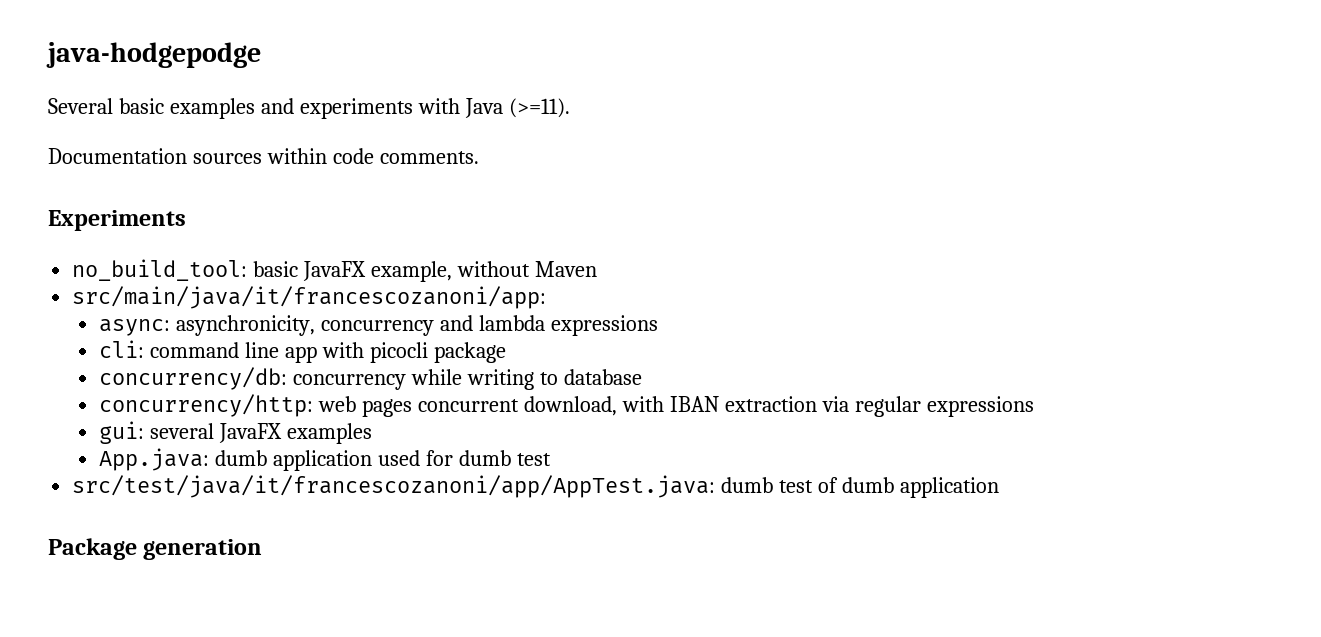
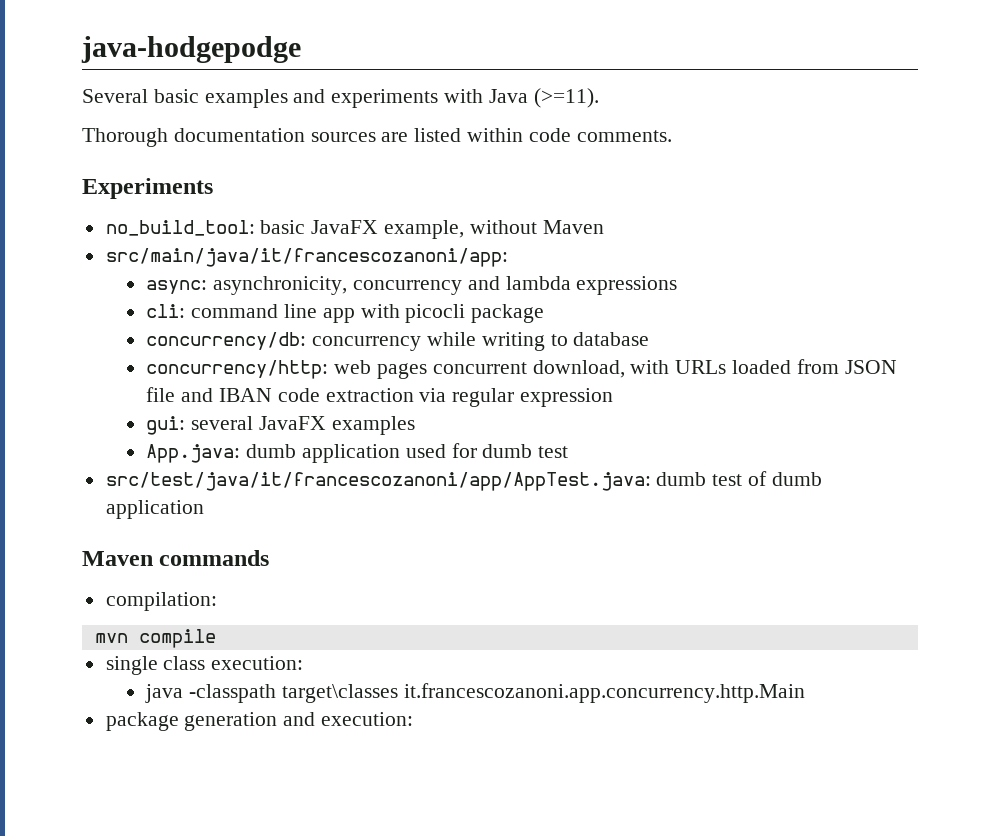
[48,148,262,164] Documentation sources -> [82,128,462,147] Thorough documentation sources are listed
[669,396,719,412] IBAN -> [675,359,897,374] [146,387,320,402] URLs loaded from JSON file and IBAN code
[926,396,1034,417] expressions -> [519,388,613,407] expression
[48,538,263,560] Package generation -> [82,550,270,566] [105,592,217,611] [94,629,216,648] [105,656,304,675] [145,683,805,703] [105,712,414,731] Maven commands // compilation: // mvn compile // single class execution: // java -classpath target\classes it.francescozanoni.app.concurrency.http.Main // package generation and execution:

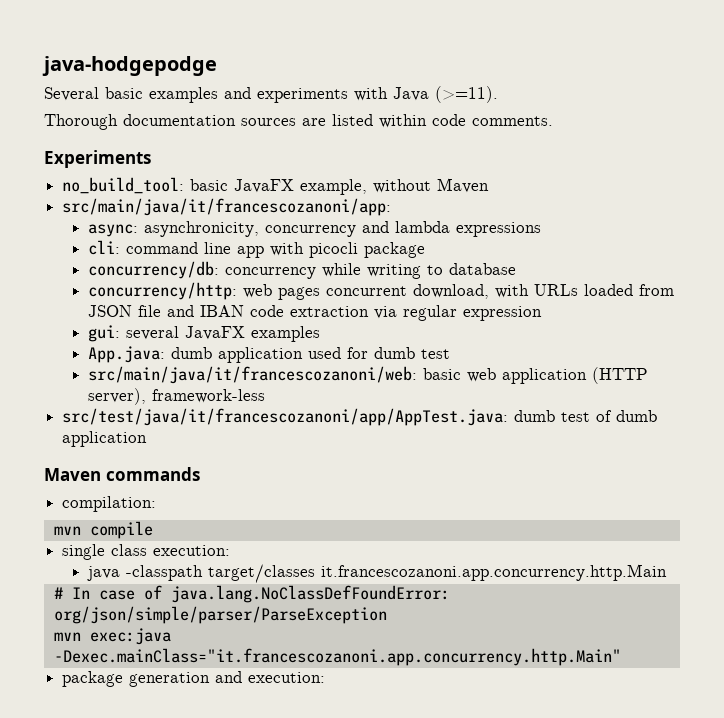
(569, 452) none -> [88,366,649,384] [88,388,266,405] // src/main/java/it/francescozanoni/web: basic web application (HTTP server), framework-less
[281,684,398,703] target\classes -> [208,564,316,583] target/classes
(805, 693) none -> [53,585,450,603] [53,606,387,624] [53,628,171,645] [53,648,621,666] // # In case of java.lang.NoClassDefFoundError: org/json/simple/parser/ParseException // mvn exec:java -Dexec.mainClass="it.francescozanoni.app.concurrency.http.Main"

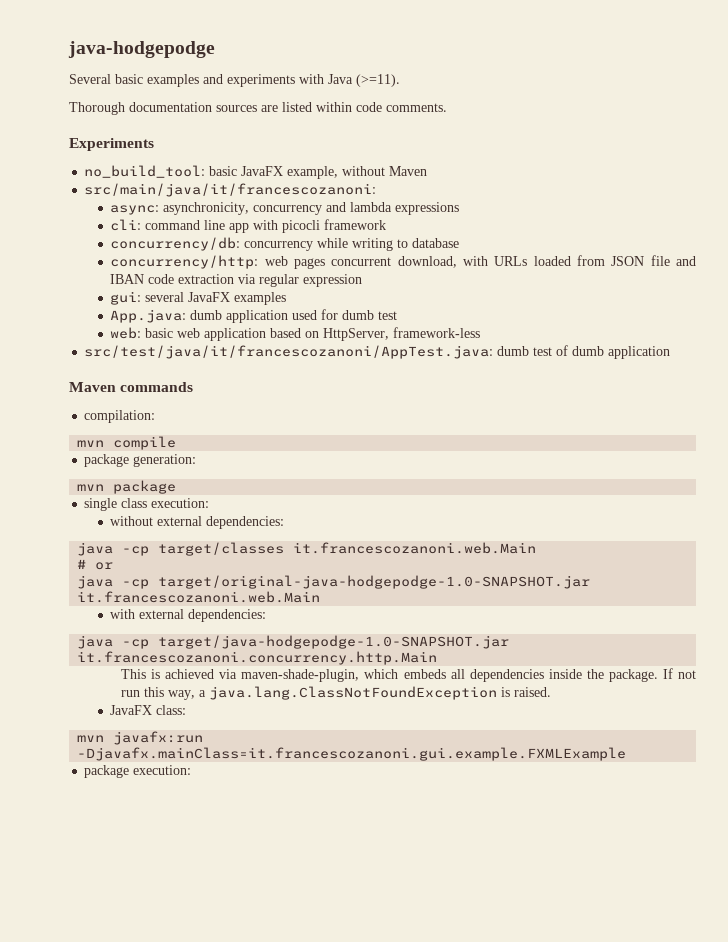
[62,198,392,216] src/main/java/it/francescozanoni/app: -> [84,183,377,197] src/main/java/it/francescozanoni:
[364,242,426,258] package -> [324,219,387,230] framework
[88,366,418,384] src/main/java/it/francescozanoni/web: -> [110,327,142,339] web:
[592,367,649,384] [88,388,147,405] (HTTP server), -> [270,328,390,341] based on HttpServer,
[62,408,509,426] src/test/java/it/francescozanoni/app/AppTest.java: -> [84,345,494,359] src/test/java/it/francescozanoni/AppTest.java:
(153, 530) none -> [84,454,197,467] [77,480,177,494] // package generation: // mvn package
[87,564,668,583] [53,585,450,603] [53,606,387,624] [53,628,171,645] [53,648,621,666] [62,671,243,687] java -classpath target/classes it.francescozanoni.app.concurrency.http.Main // # In case of java.lang.NoClassDefFoundError: org/json/simple/parser/ParseException // mvn exec:java -Dexec.mainClass="it.francescozanoni.app.concurrency.http.Main" // package generation and -> [110,516,285,529] [77,542,537,556] [77,559,114,570] [77,575,591,589] [77,591,321,603] [110,609,267,622] [77,635,510,649] [77,651,438,665] [121,668,696,682] [121,686,552,700] [110,705,187,715] [77,731,204,745] [77,747,627,761] [84,765,130,778] without external dependencies: // java -cp target/classes it.francescozanoni.web.Main // # or // java -cp target/original-java-hodgepodge-1.0-SNAPSHOT.jar it.francescozanoni.web.Main // with external dependencies: // java -cp target/java-hodgepodge-1.0-SNAPSHOT.jar it.francescozanoni.concurrency.http.Main // This is achieved via maven-shade-plugin, which embeds all dependencies inside the package. If not run this way, a java.lang.ClassNotFoundException is raised. // JavaFX class: // mvn javafx:run -Djavafx.mainClass=it.francescozanoni.gui.example.FXMLExample // package

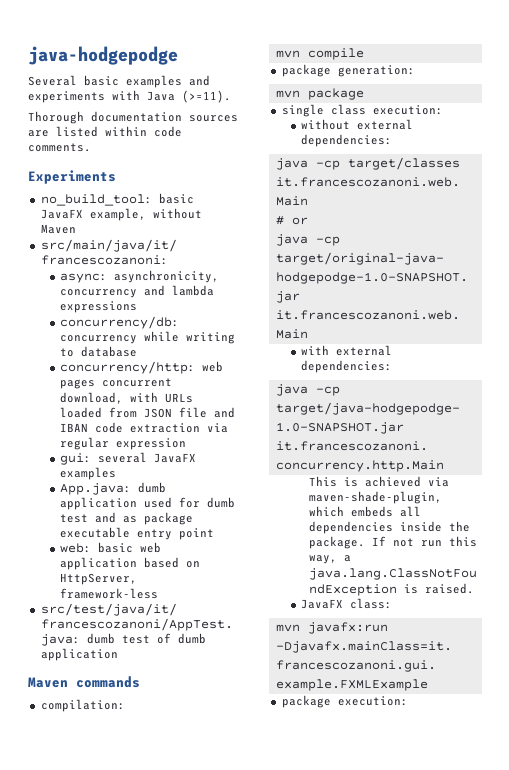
[110,219,387,233] // cli: command line app with picocli framework -> (138, 307) none
(398, 315) none -> [95,512,194,525] [60,527,215,540] and as package executable entry point

